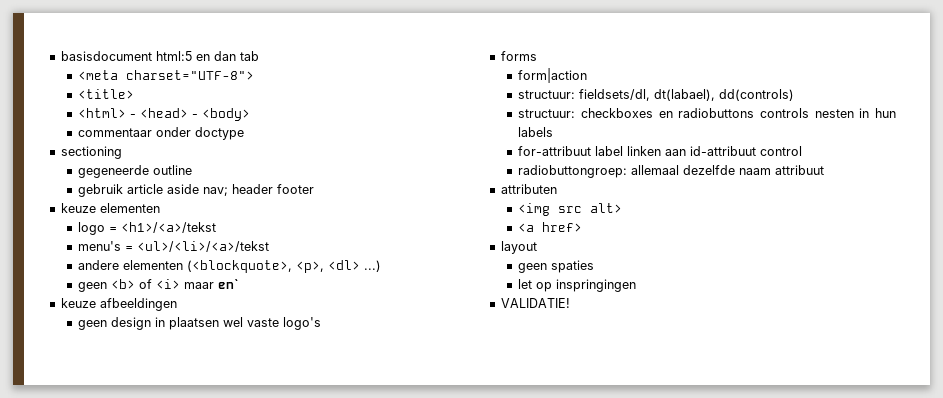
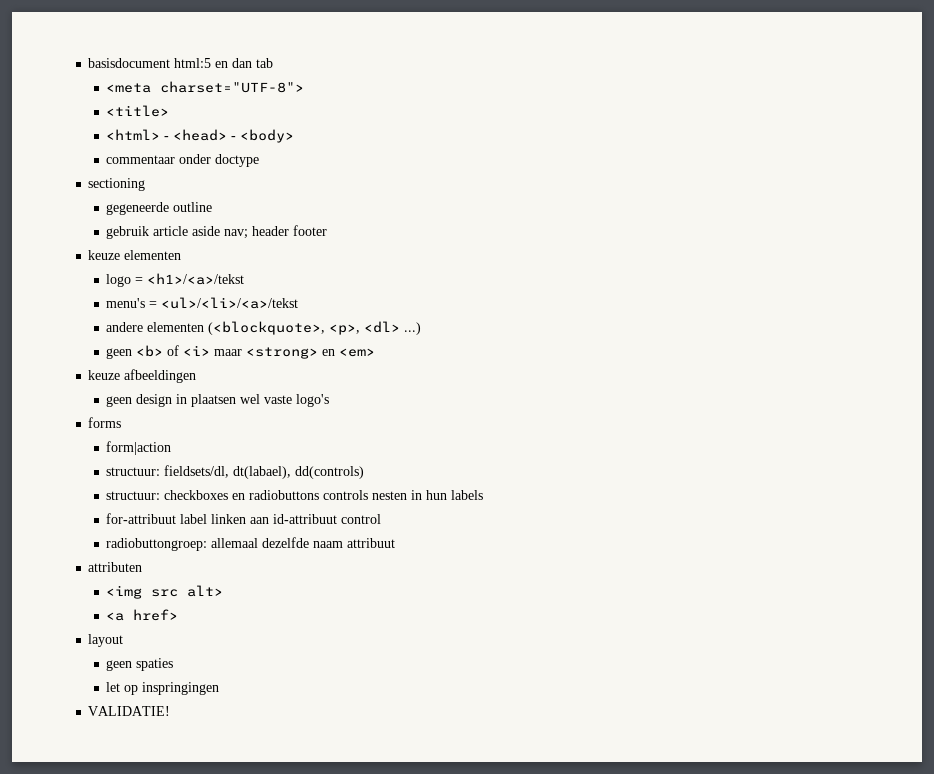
[218,279,240,289] en` -> [246,347,376,359] <strong> en <em>

